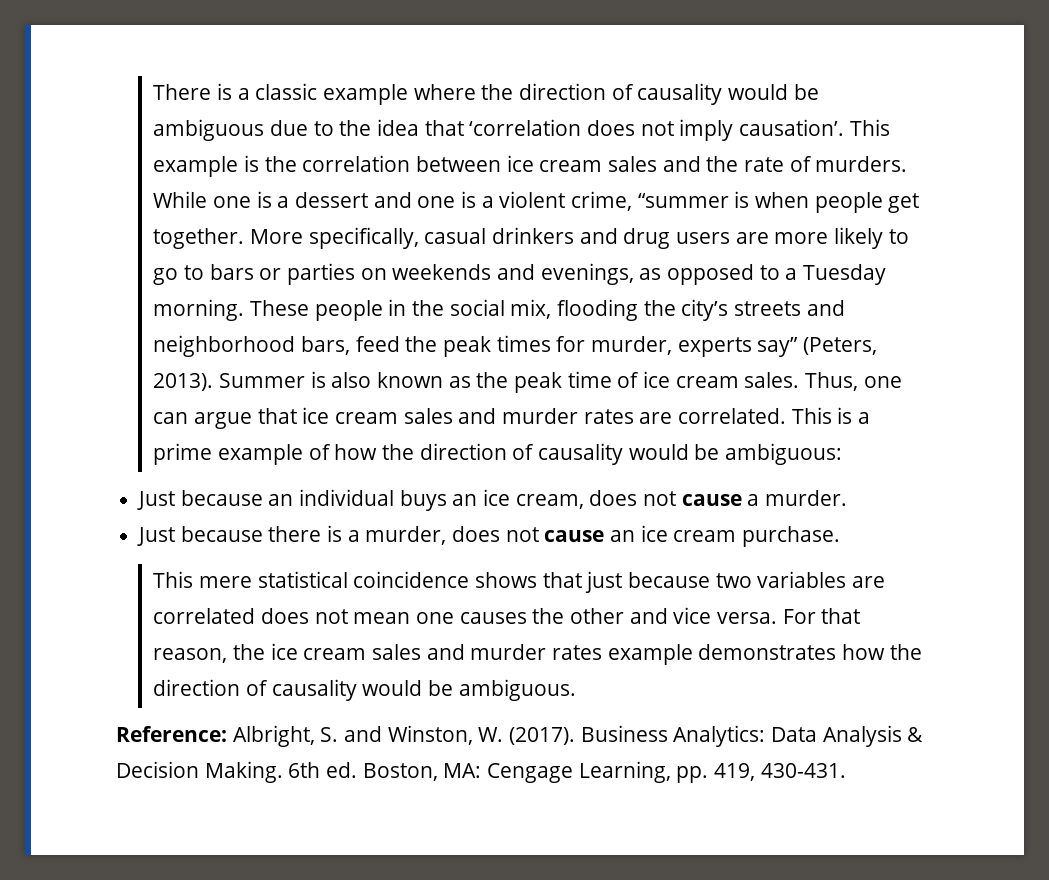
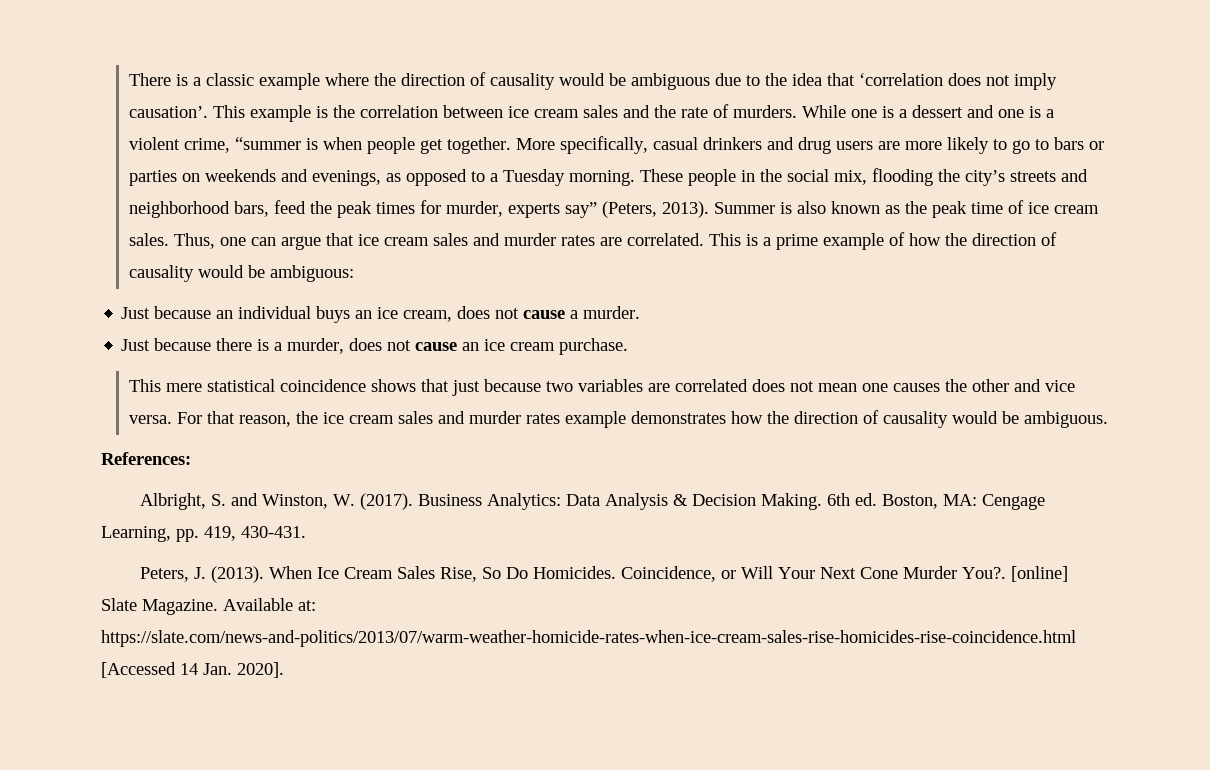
[116,726,227,742] Reference: -> [101,452,191,465] References: //
(846, 770) none -> [140,566,1069,583] [101,598,316,615] [101,630,1076,647] [101,662,284,678] // Peters, J. (2013). When Ice Cream Sales Rise, So Do Homicides. Coincidence, or Will Your Next Cone Murder You?. [online] Slate Magazine. Available at: https://slate.com/news-and-politics/2013/07/warm-weather-homicide-rates-when-ice-cream-sales-rise-homicides-rise-coincidence.html [Accessed 14 Jan. 2020].

